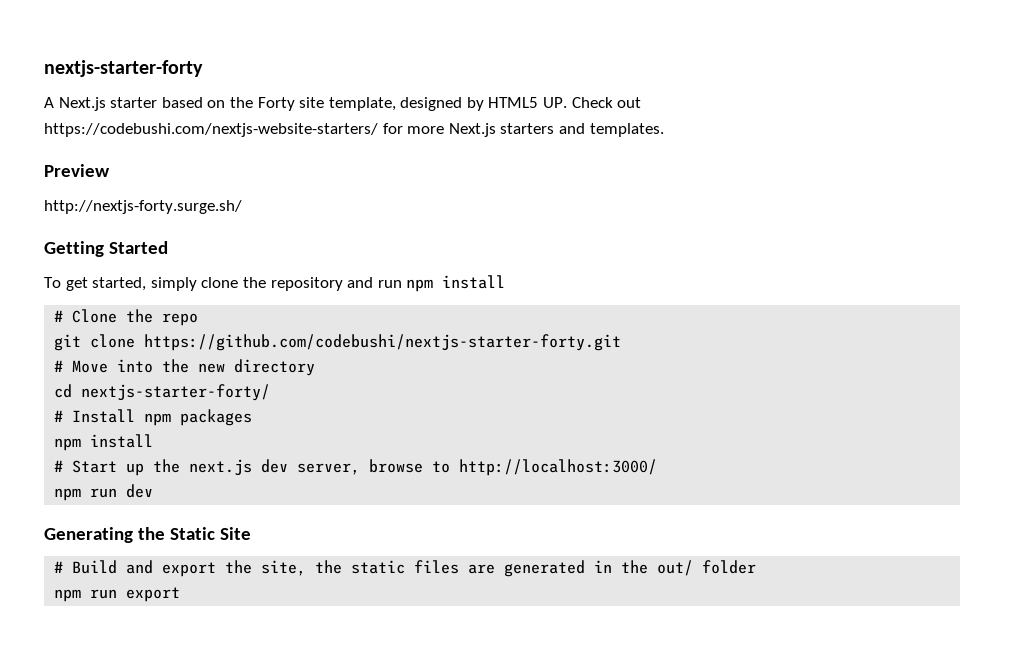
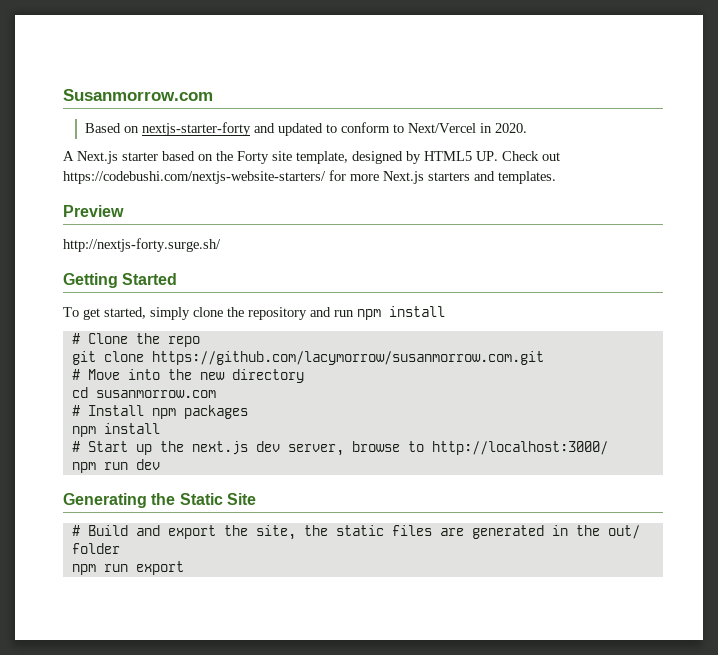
[44,60,203,77] nextjs-starter-forty -> [63,89,213,101] [84,122,527,136] Susanmorrow.com // Based on nextjs-starter-forty and updated to conform to Next/Vercel in 2020.
[144,334,622,351] https://github.com/codebushi/nextjs-starter-forty.git -> [151,351,544,365] https://github.com/lacymorrow/susanmorrow.com.git
[81,384,271,401] nextjs-starter-forty/ -> [95,390,216,398] susanmorrow.com

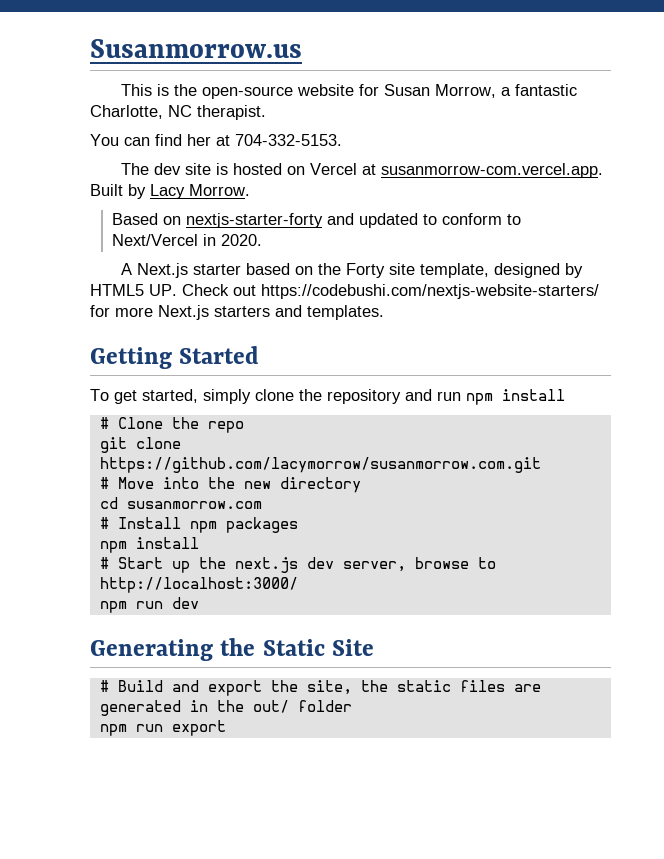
[63,89,213,101] Susanmorrow.com -> [90,39,302,58] [120,84,577,99] [90,105,266,120] [90,134,342,146] [120,163,603,178] [90,184,250,199] Susanmorrow.us // This is the open-source website for Susan Morrow, a fantastic Charlotte, NC therapist. // You can find her at 704-332-5153. // The dev site is hosted on Vercel at susanmorrow-com.vercel.app. Built by Lacy Morrow.
[63,205,124,217] [63,238,221,252] // Preview // http://nextjs-forty.surge.sh/ -> (384, 312) none

